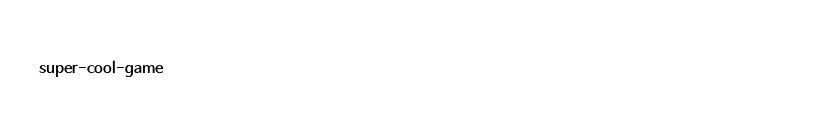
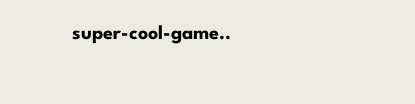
[39,60,164,77] super-cool-game -> [72,25,231,44] super-cool-game..

